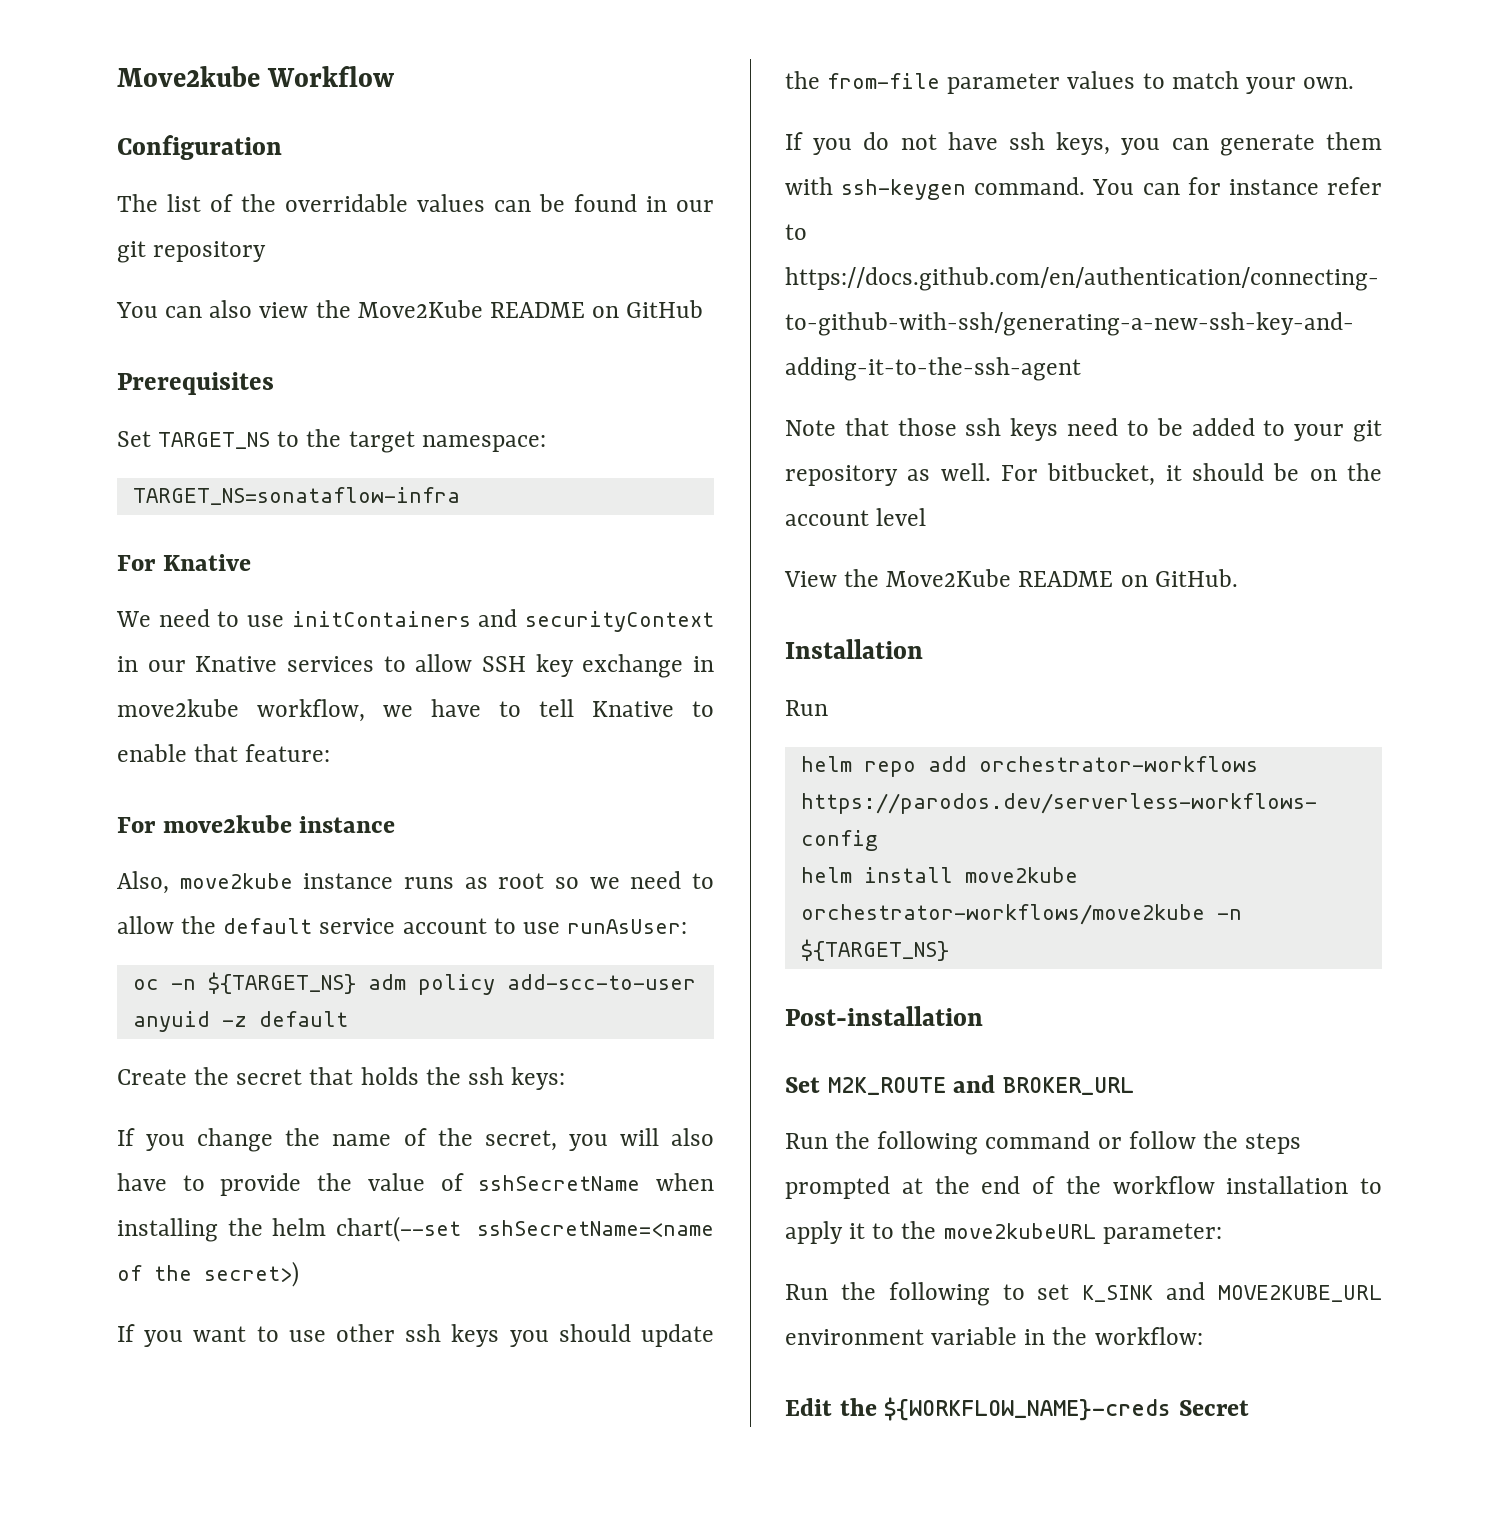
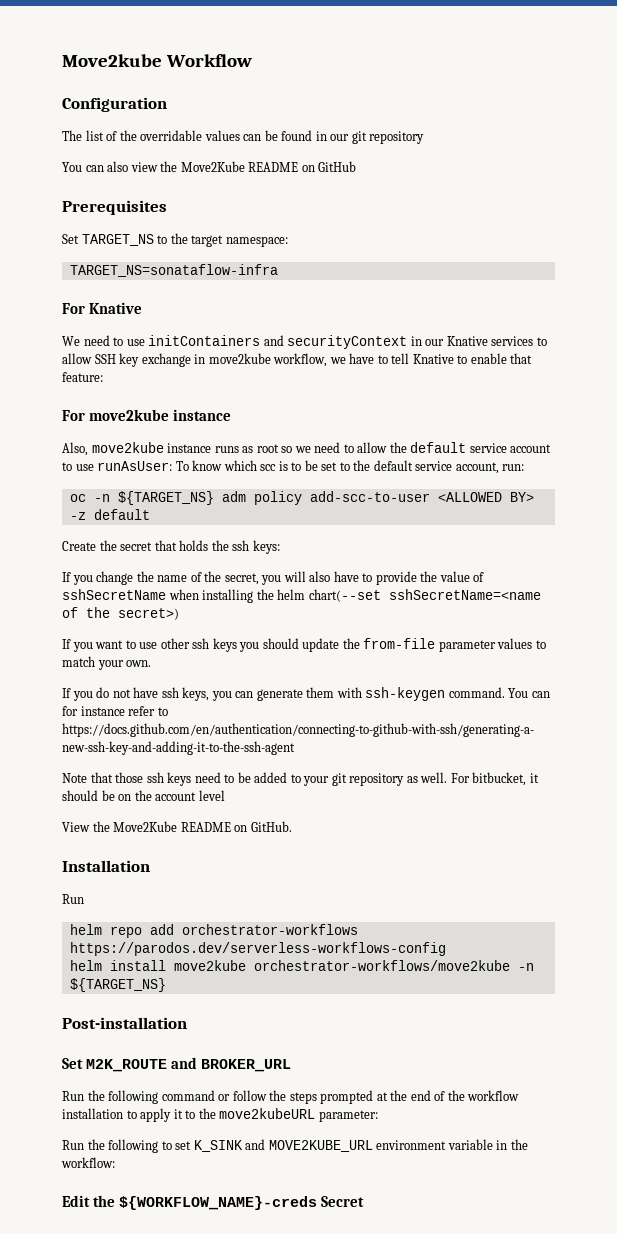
(688, 926) none -> [175,460,525,474] To know which scc is to be set to the default service account, run:
[132,1011,210,1032] anyuid -> [437,492,534,502] <ALLOWED BY>

